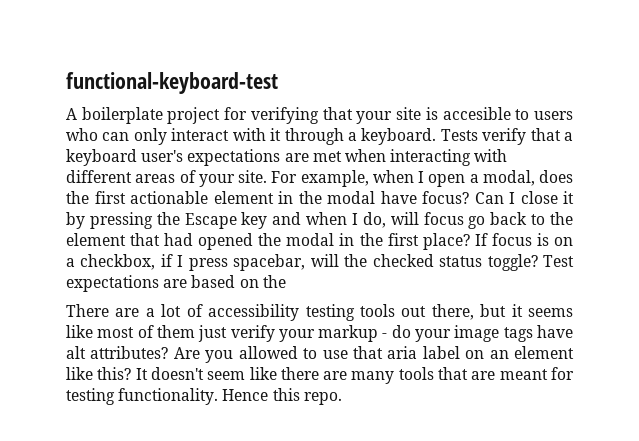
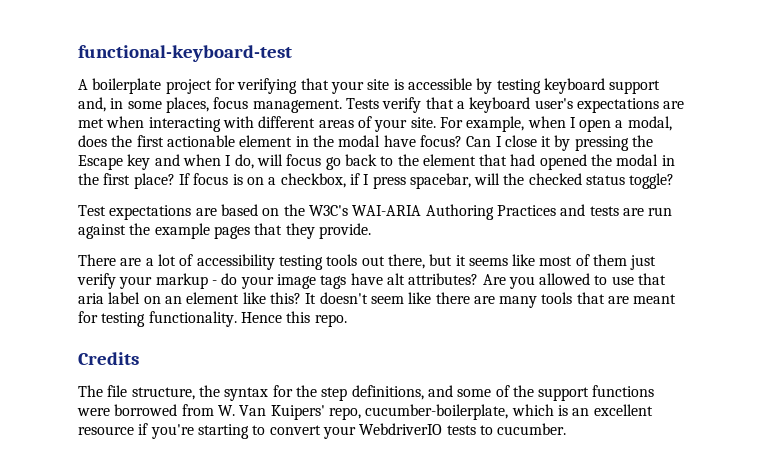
[442,107,574,120] [66,128,437,145] accesible to users who can only interact with it through a keyboard. -> [407,78,661,94] [78,97,342,113] accessible by testing keyboard support and, in some places, focus management.
(538, 262) none -> (675, 181) //
(286, 281) none -> [308,204,673,220] [78,223,371,239] W3C's WAI-ARIA Authoring Practices and tests are run against the example pages that they provide.
(342, 398) none -> [78,352,139,365] [78,385,655,401] [77,404,653,420] [78,423,567,439] // Credits // The file structure, the syntax for the step definitions, and some of the support functions were borrowed from W. Van Kuipers' repo, cucumber-boilerplate, which is an excellent resource if you're starting to convert your WebdriverIO tests to cucumber.

